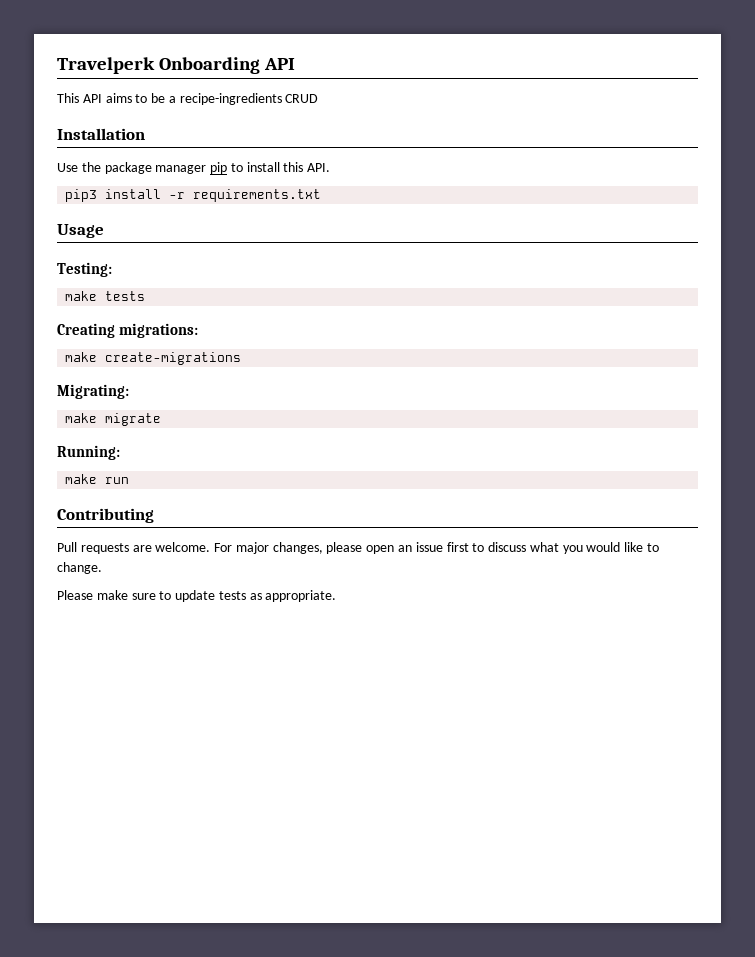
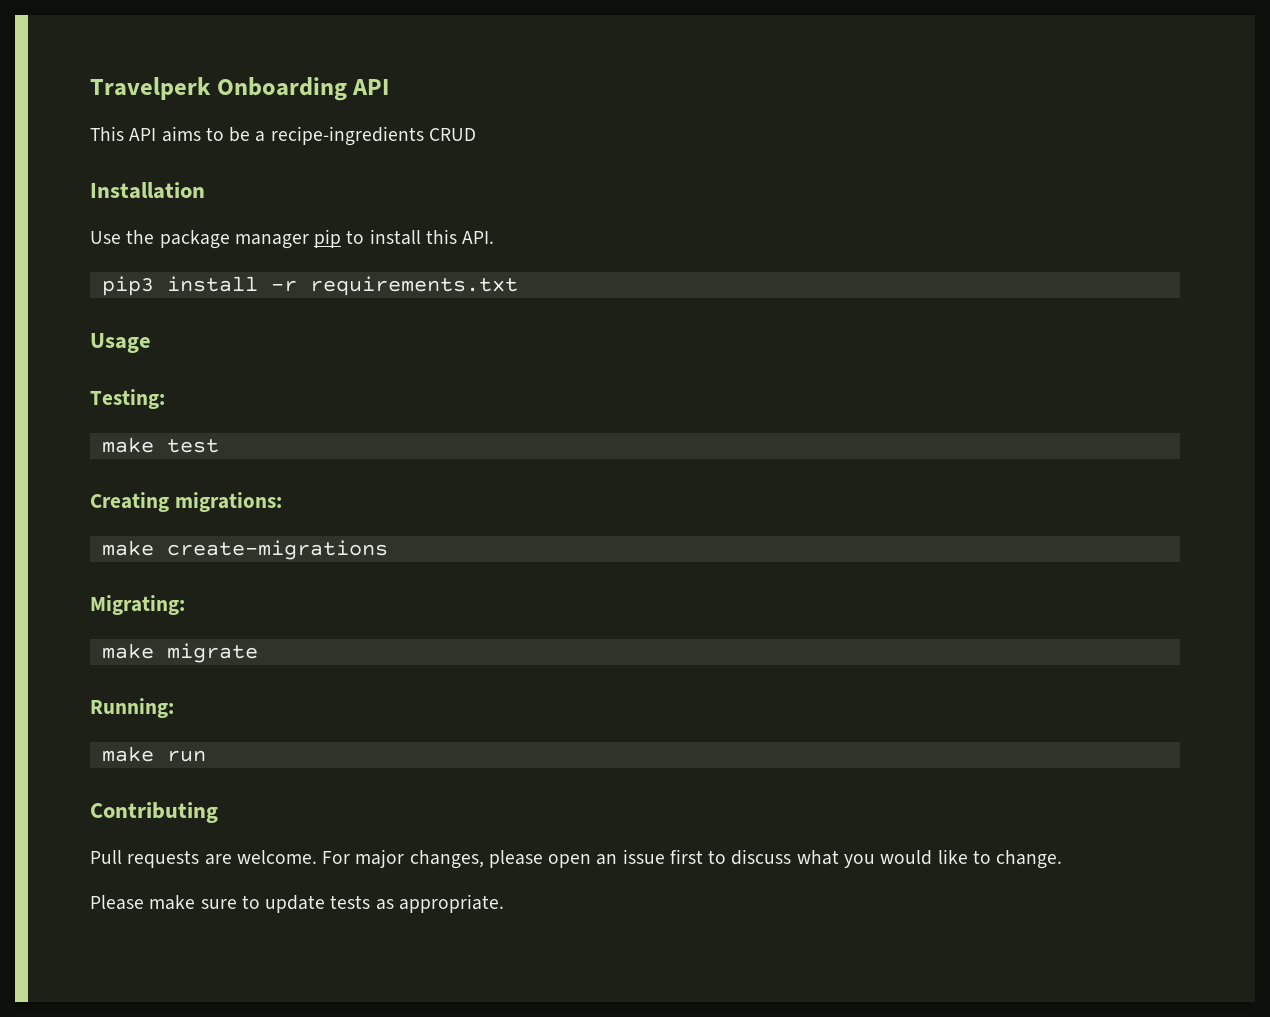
[105,291,146,301] tests -> [166,439,219,453] test

